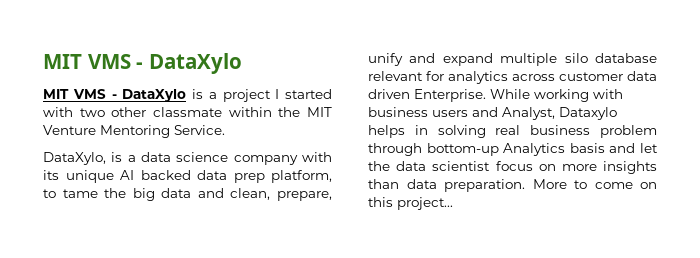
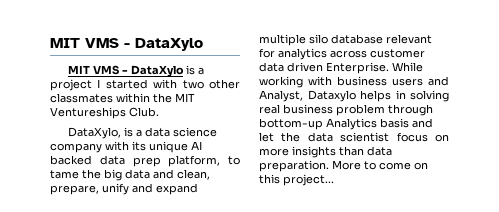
[153,107,222,117] classmate -> [50,93,113,103] classmates
[43,125,225,138] Venture Mentoring Service. -> [50,107,159,119] Ventureships Club.

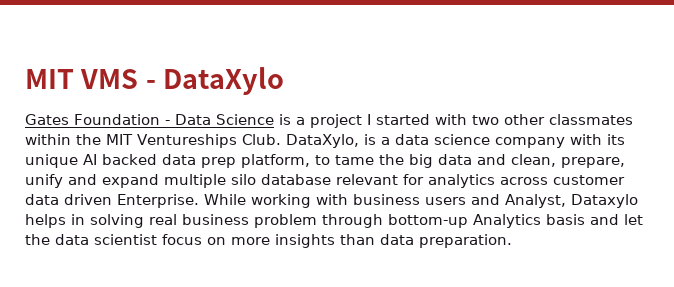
[68,65,185,77] MIT VMS - DataXylo -> [25,114,274,125] Gates Foundation - Data Science
(159, 112) // -> (281, 139) none
[332,160,428,170] [259,174,334,186] More to come on this project... -> (512, 241) none

